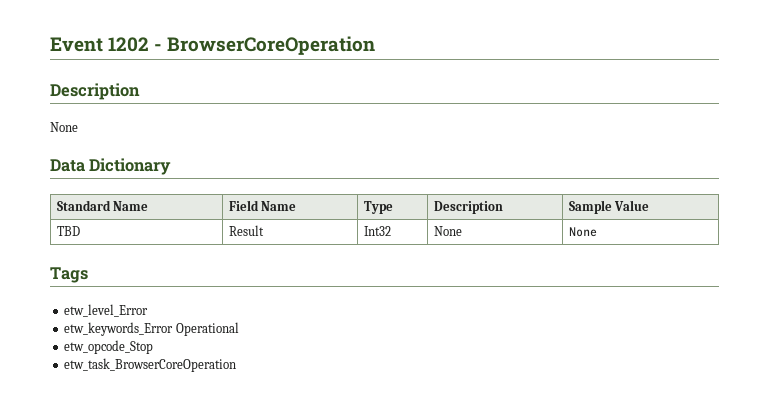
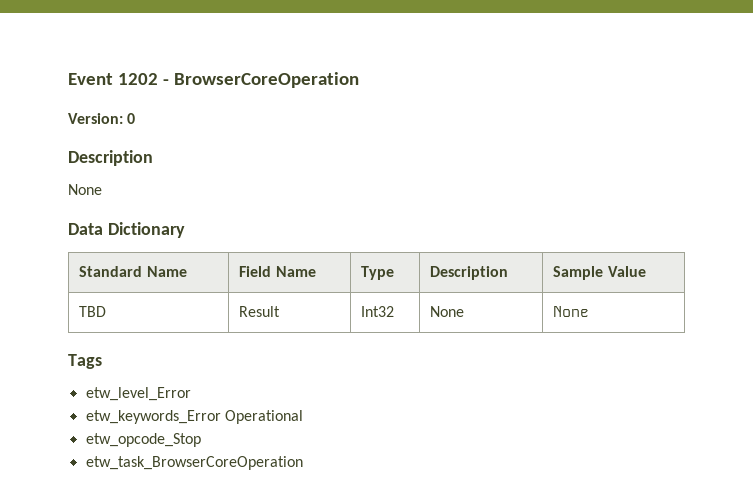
(376, 45) none -> [68,113,136,124] // Version: 0

